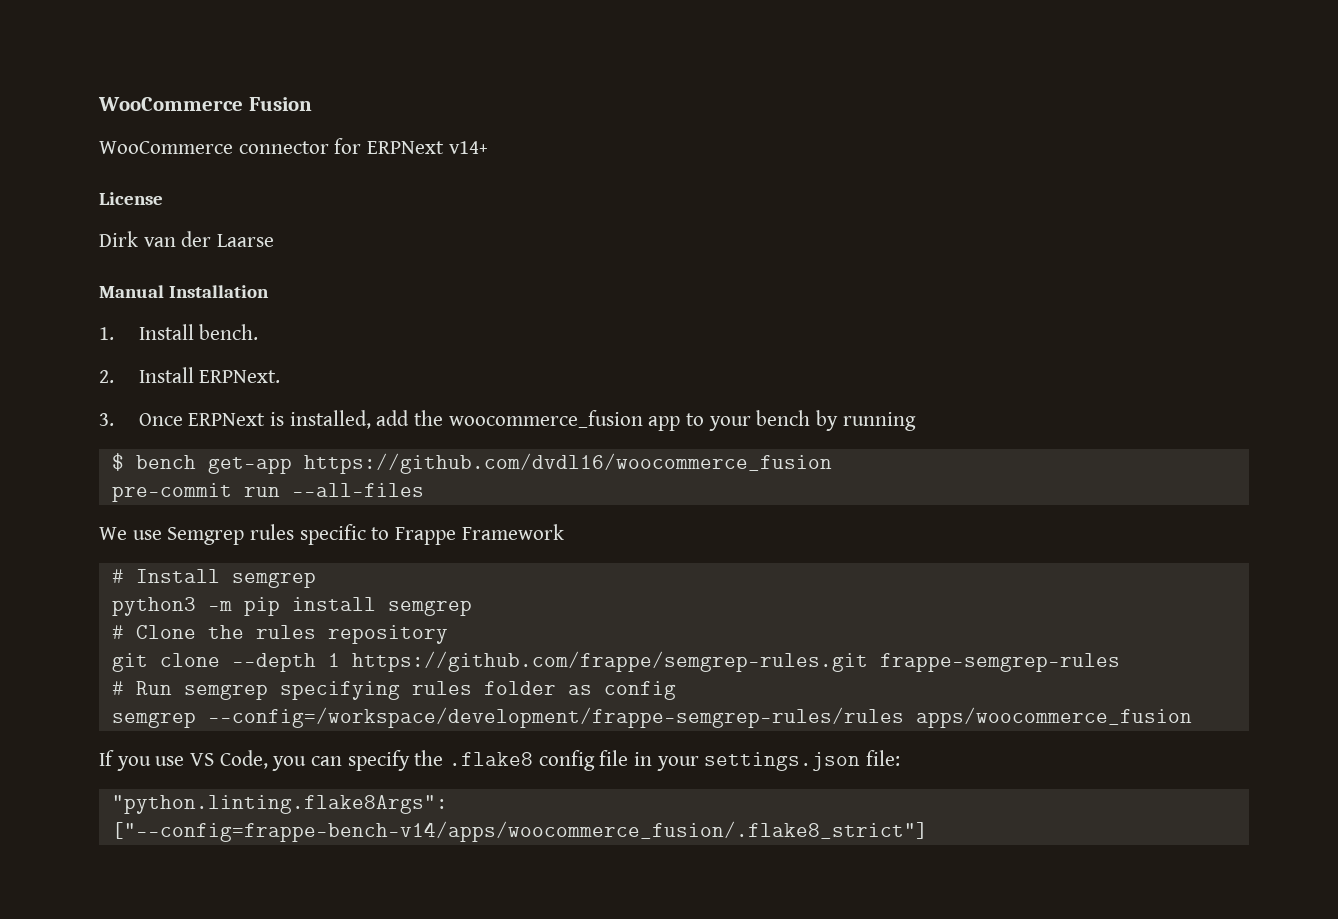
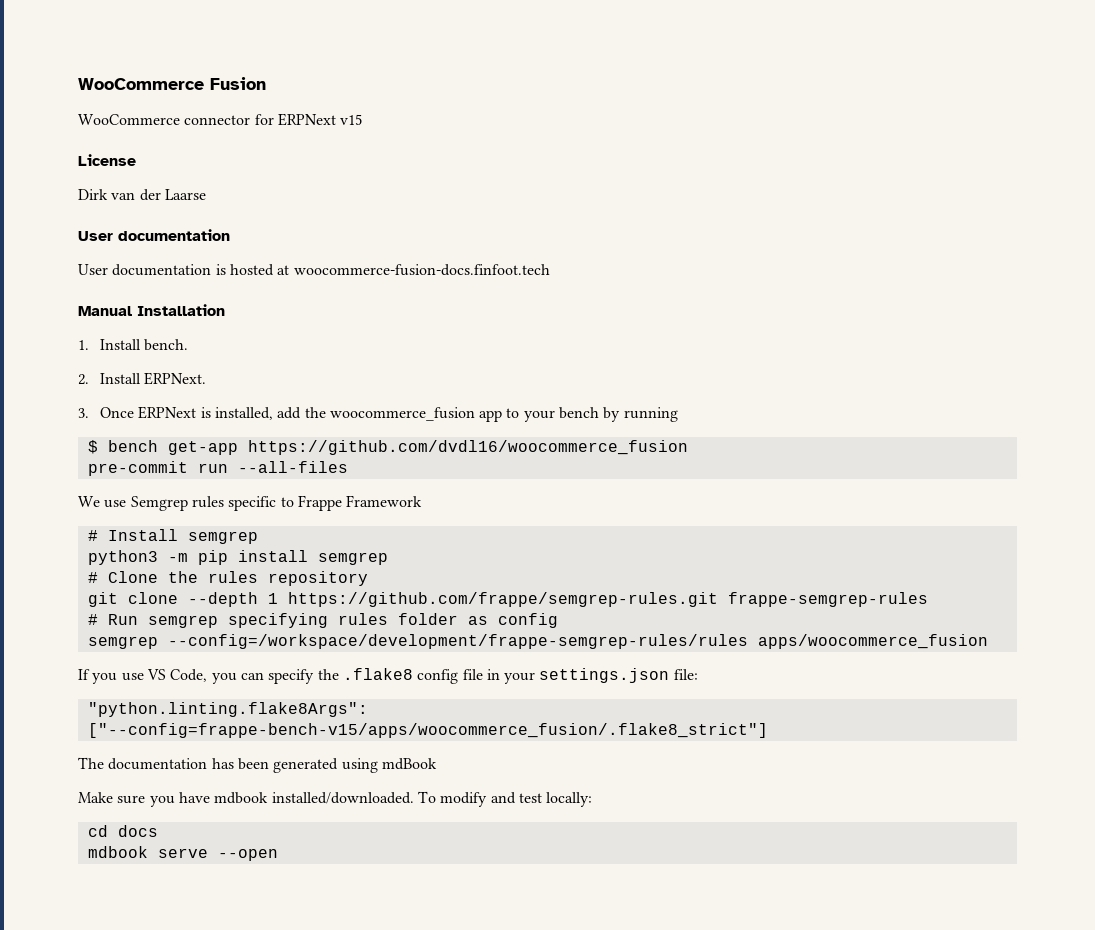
[448,141,488,154] v14+ -> [340,114,363,125] v15
(275, 240) none -> [78,229,230,241] [78,264,550,276] // User documentation // User documentation is hosted at woocommerce-fusion-docs.finfoot.tech
[111,821,928,842] ["--config=frappe-bench-v14/apps/woocommerce_fusion/.flake8_strict"] -> [87,723,768,738] [78,757,437,773] [78,791,593,807] [87,825,158,837] [87,846,278,861] ["--config=frappe-bench-v15/apps/woocommerce_fusion/.flake8_strict"] // The documentation has been generated using mdBook // Make sure you have mdbook installed/downloaded. To modify and test locally: // cd docs // mdbook serve --open

